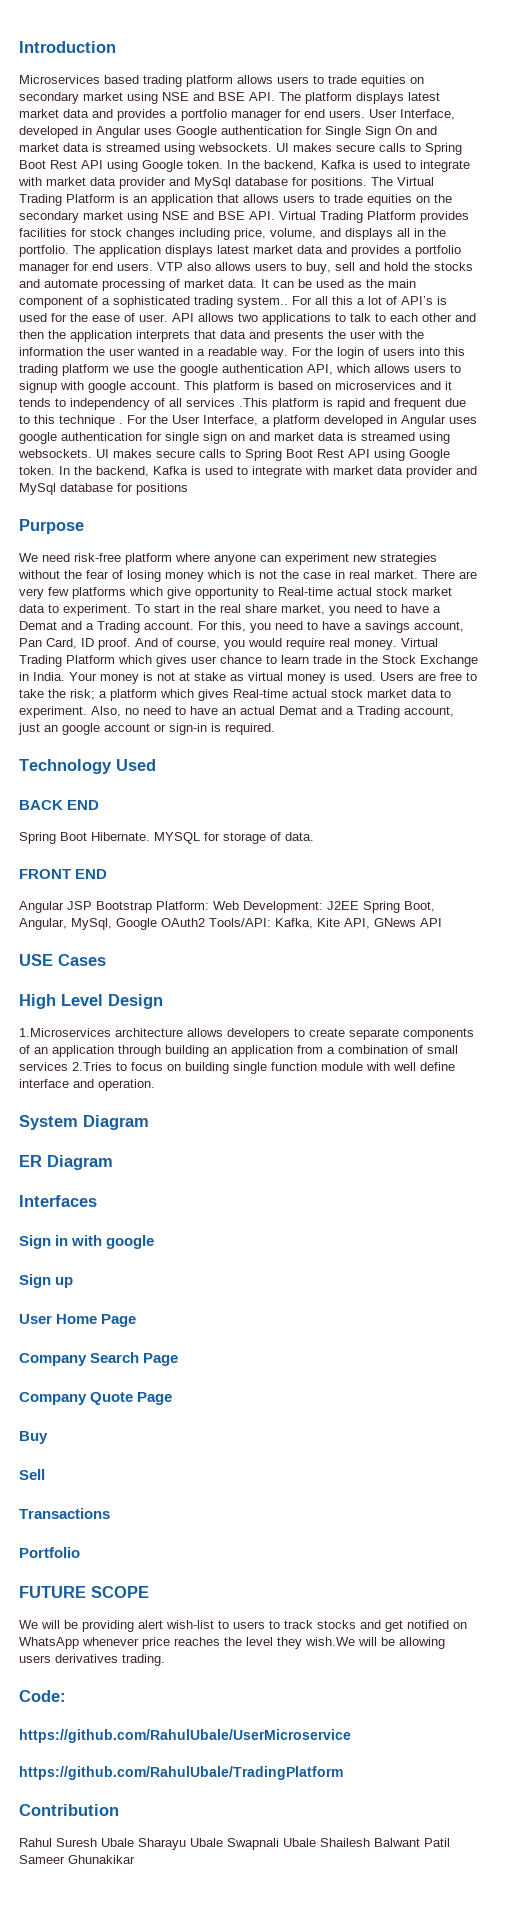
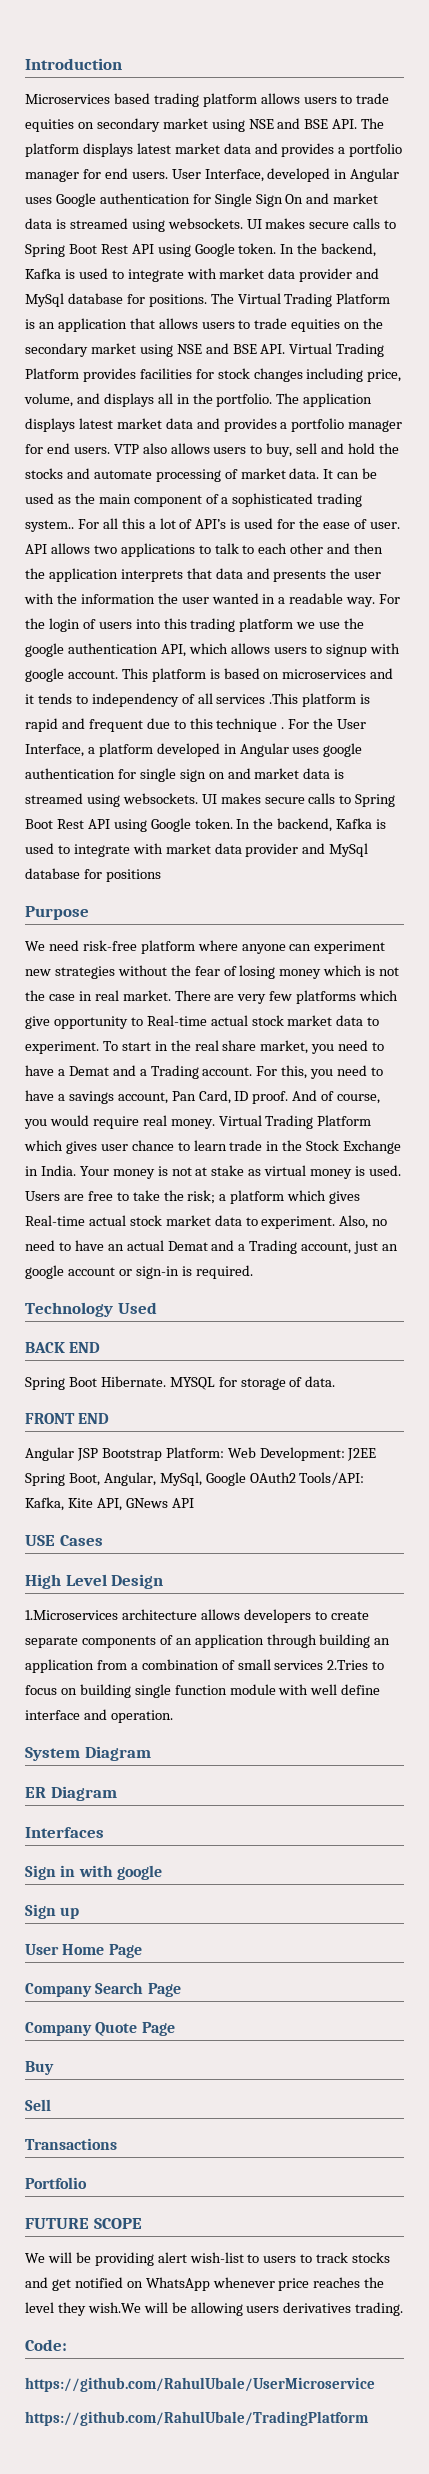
[19,1804,119,1816] [19,1838,450,1850] [19,1855,135,1864] // Contribution // Rahul Suresh Ubale Sharayu Ubale Swapnali Ubale Shailesh Balwant Patil Sameer Ghunakikar -> (369, 2418) none

